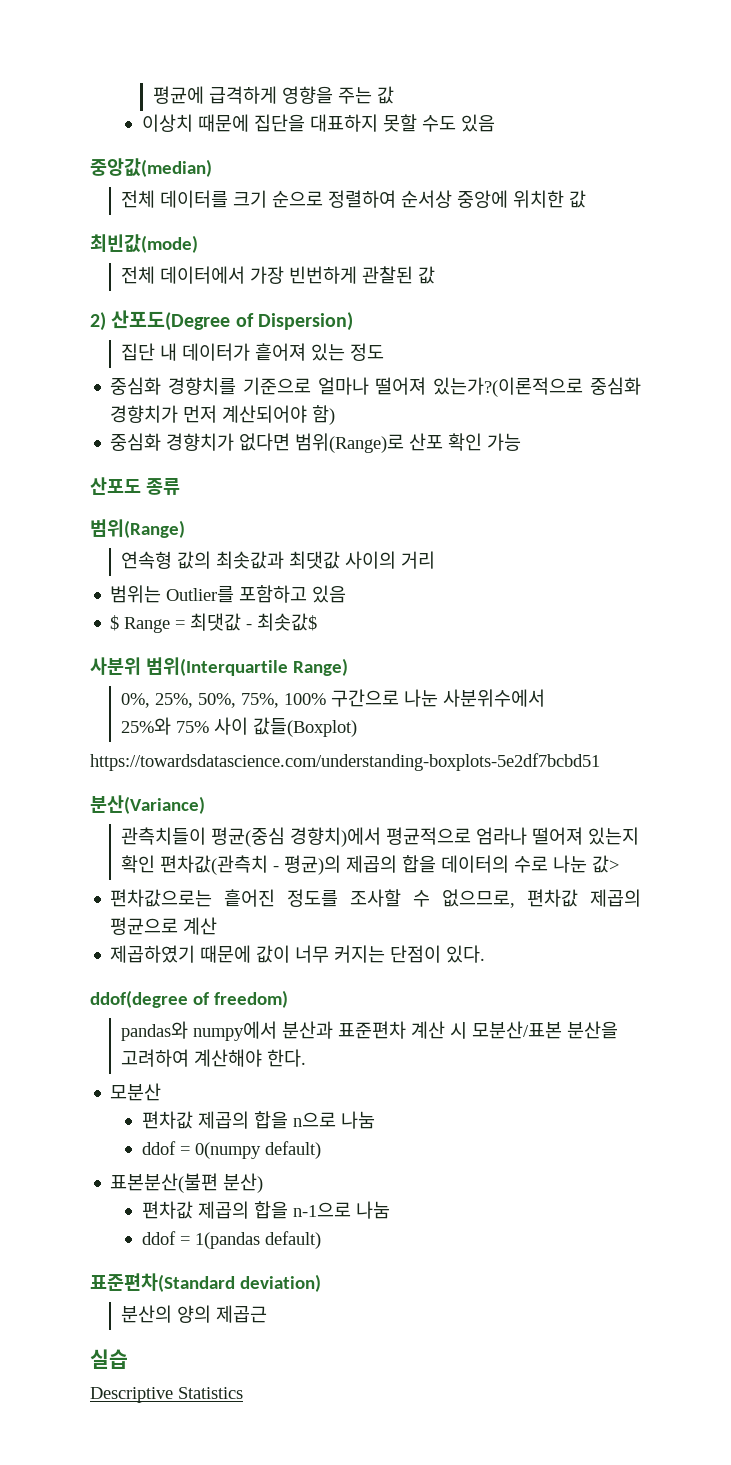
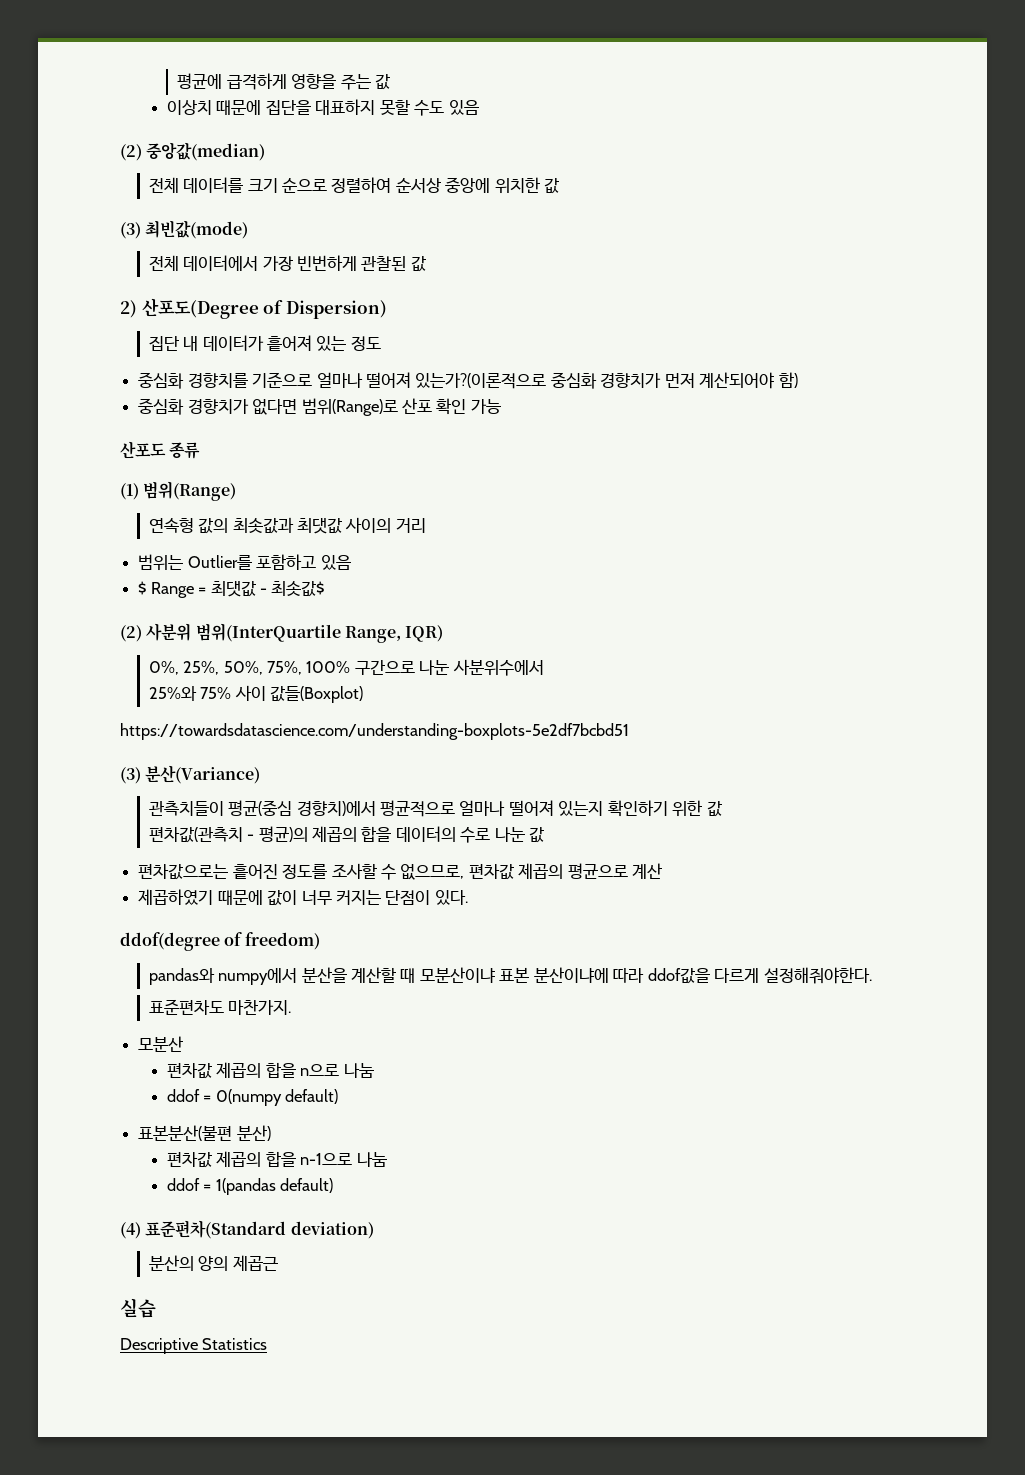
(495, 123) none -> [120,144,142,161] (2)
(587, 199) none -> [120,222,141,239] (3)
(180, 486) none -> [120,483,139,500] (1)
[90,657,348,676] 사분위 범위(Interquartile Range) -> [120,623,444,643] (2) 사분위 범위(InterQuartile Range, IQR)
(600, 762) none -> [120,767,141,784] (3)
[476,827,528,845] 엄라나 -> [459,800,506,816] 얼마나
[121,855,156,873] 확인 -> [607,800,722,817] 확인하기 위한 값 //
[592,855,620,873] 값> -> [529,827,545,843] 값
[282,1021,619,1039] [121,1049,307,1067] 분산과 표준편차 계산 시 모분산/표본 분산을 고려하여 계산해야 한다. -> [301,967,872,984] [148,999,292,1015] 분산을 계산할 때 모분산이냐 표본 분산이냐에 따라 ddof값을 다르게 설정해줘야한다. // 표준편차도 마찬가지.
(321, 1240) none -> [120,1222,141,1239] (4)

